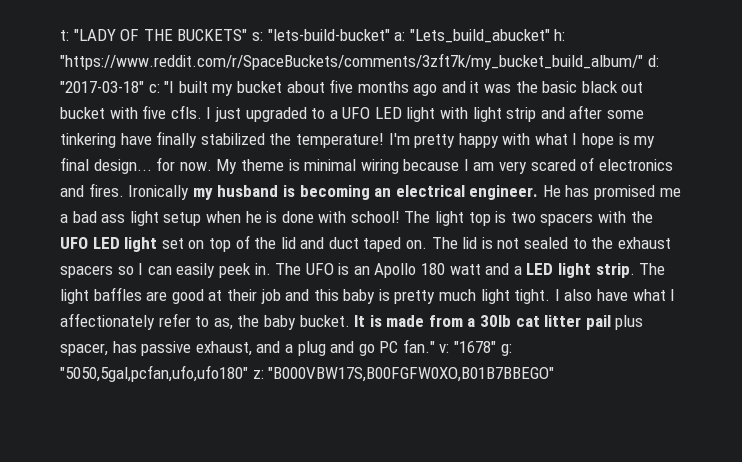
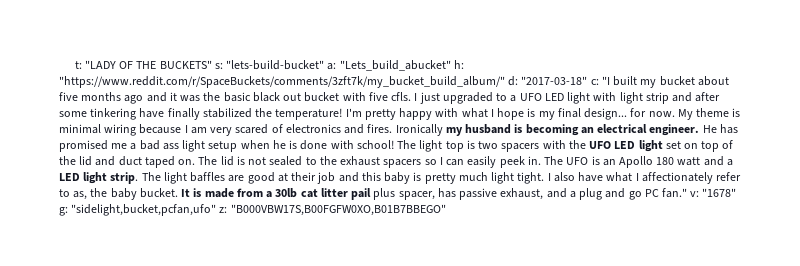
[60,365,248,382] "5050,5gal,pcfan,ufo,ufo180" -> [71,204,217,216] "sidelight,bucket,pcfan,ufo"

